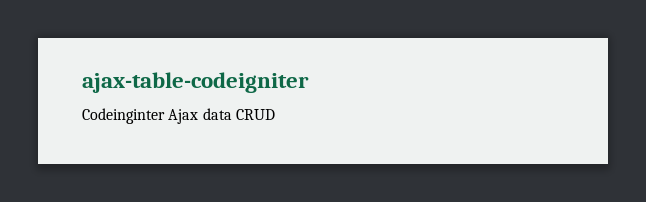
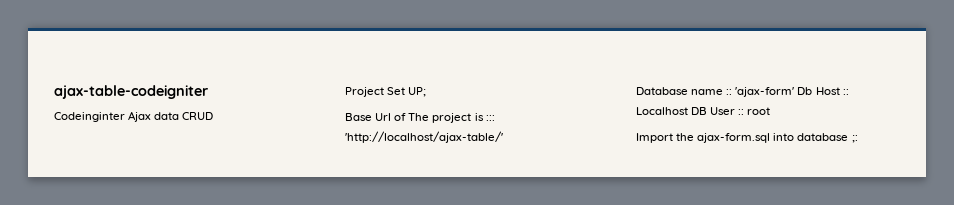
(275, 114) none -> [345,87,427,97] [345,113,495,123] [345,131,503,143] [636,87,849,97] [636,107,771,115] [636,133,858,143] // Project Set UP; // Base Url of The project is ::: 'http://localhost/ajax-table/' // Database name :: 'ajax-form' Db Host :: Localhost DB User :: root // Import the ajax-form.sql into database ;:

